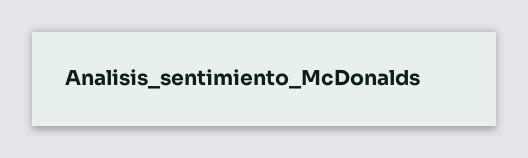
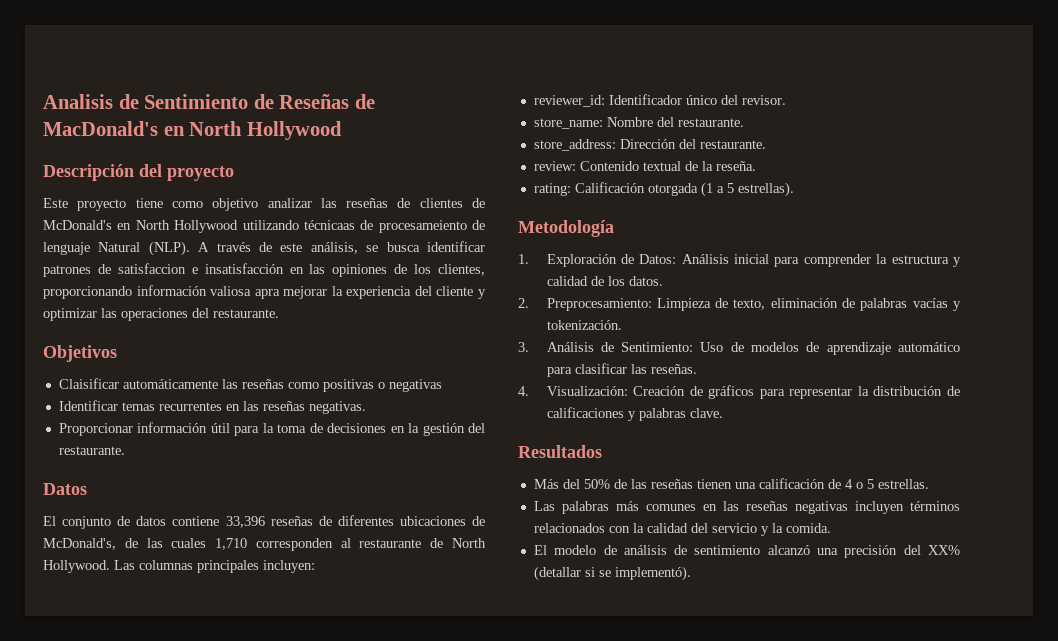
[65,69,420,89] Analisis_sentimiento_McDonalds -> [43,94,375,109] [43,121,342,140] [43,164,234,181] [43,198,486,211] [43,220,485,233] [43,241,485,256] [43,263,485,277] [43,285,486,299] [43,308,279,321] [43,345,117,362] [58,378,442,392] [58,400,366,414] [58,422,485,436] [58,446,125,455] [43,483,87,495] [43,515,486,529] [43,538,486,551] [43,560,315,573] [533,94,786,107] [533,117,744,129] [533,139,766,151] [533,161,756,171] [533,182,794,197] [518,220,614,237] [518,254,961,267] [546,276,663,286] [518,298,962,311] [546,320,622,330] [518,342,961,355] [546,363,697,377] [518,385,961,399] [546,407,723,421] [518,445,602,458] [533,478,929,489] [533,501,960,514] [533,523,831,536] [533,545,960,558] [533,566,691,581] Analisis de Sentimiento de Reseñas de MacDonald's en North Hollywood // Descripción del proyecto // Este proyecto tiene como objetivo analizar las reseñas de clientes de McDonald's en North Hollywood utilizando técnicaas de procesameiento de lenguaje Natural (NLP). A través de este análisis, se busca identificar patrones de satisfaccion e insatisfacción en las opiniones de los clientes, proporcionando información valiosa apra mejorar la experiencia del cliente y optimizar las operaciones del restaurante. // Objetivos // Claisificar automáticamente las reseñas como positivas o negativas // Identificar temas recurrentes en las reseñas negativas. // Proporcionar información útil para la toma de decisiones en la gestión del restaurante. // Datos // El conjunto de datos contiene 33,396 reseñas de diferentes ubicaciones de McDonald's, de las cuales 1,710 corresponden al restaurante de North Hollywood. Las columnas principales incluyen: // reviewer_id: Identificador único del revisor. // store_name: Nombre del restaurante. // store_address: Dirección del restaurante. // review: Contenido textual de la reseña. // rating: Calificación otorgada (1 a 5 estrellas). // Metodología // 1. Exploración de Datos: Análisis inicial para comprender la estructura y calidad de los datos. // 2. Preprocesamiento: Limpieza de texto, eliminación de palabras vacías y tokenización. // 3. Análisis de Sentimiento: Uso de modelos de aprendizaje automático para clasificar las reseñas. // 4. Visualización: Creación de gráficos para representar la distribución de calificaciones y palabras clave. // Resultados // Más del 50% de las reseñas tienen una calificación de 4 o 5 estrellas. // Las palabras más comunes en las reseñas negativas incluyen términos relacionados con la calidad del servicio y la comida. // El modelo de análisis de sentimiento alcanzó una precisión del XX% (detallar si se implementó).

